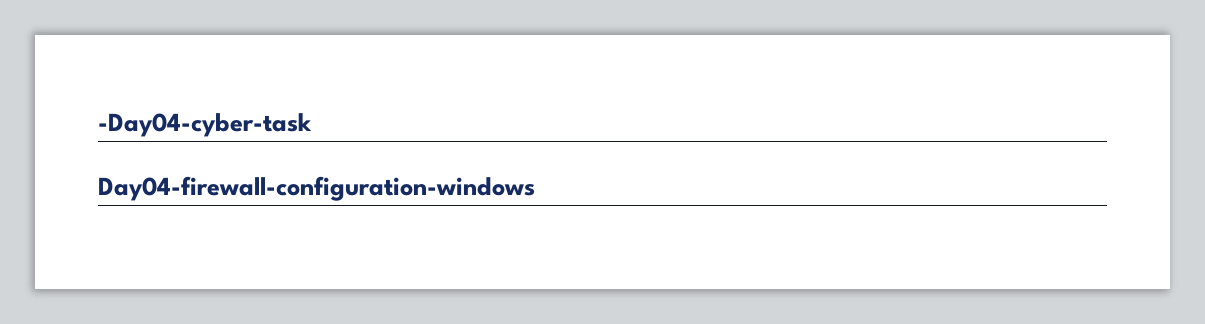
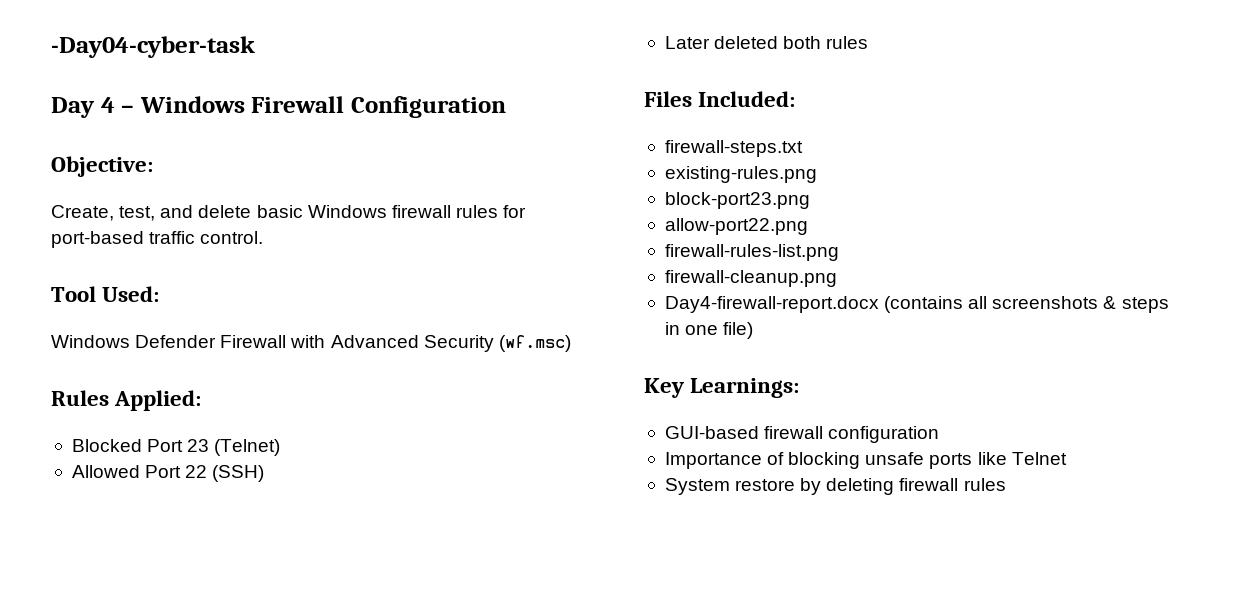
[98,176,535,201] Day04-firewall-configuration-windows -> [51,96,507,118] [51,156,153,177] [51,205,527,221] [51,231,264,248] [51,286,160,302] [51,335,571,352] [51,390,202,411] [71,439,281,456] [71,465,265,482] [664,36,869,49] [644,91,796,107] [664,140,803,157] [664,166,817,183] [664,192,810,209] [664,218,808,235] [664,244,839,261] [664,270,837,287] [664,296,1169,313] [664,322,754,339] [644,378,800,398] [664,426,940,443] [664,452,1067,469] [664,478,1006,495] Day 4 – Windows Firewall Configuration // Objective: // Create, test, and delete basic Windows firewall rules for port-based traffic control. // Tool Used: // Windows Defender Firewall with Advanced Security (wf.msc) // Rules Applied: // Blocked Port 23 (Telnet) // Allowed Port 22 (SSH) // Later deleted both rules // Files Included: // firewall-steps.txt // existing-rules.png // block-port23.png // allow-port22.png // firewall-rules-list.png // firewall-cleanup.png // Day4-firewall-report.docx (contains all screenshots & steps in one file) // Key Learnings: // GUI-based firewall configuration // Importance of blocking unsafe ports like Telnet // System restore by deleting firewall rules

